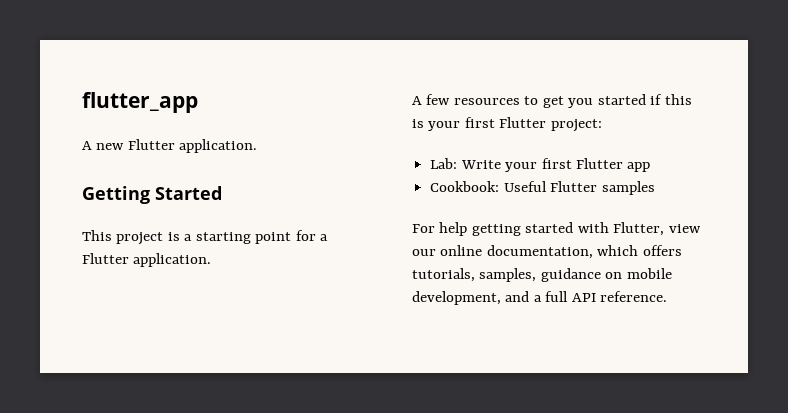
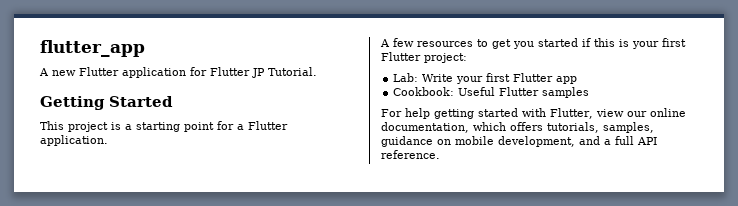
[179,139,258,153] application. -> [122,67,317,78] application for Flutter JP Tutorial.

